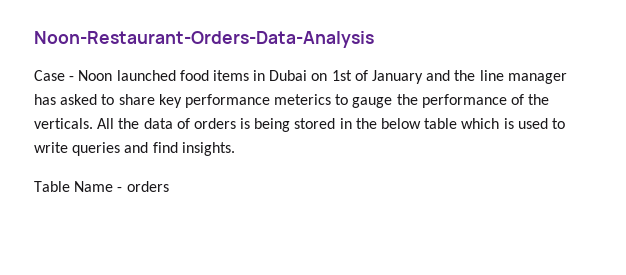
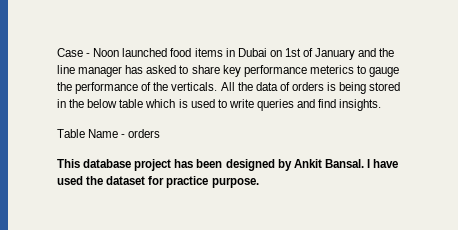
[34,31,374,48] Noon-Restaurant-Orders-Data-Analysis // -> (57, 52) none
(169, 186) none -> [57,159,399,171] [57,176,259,188] // This database project has been designed by Ankit Bansal. I have used the dataset for practice purpose.

